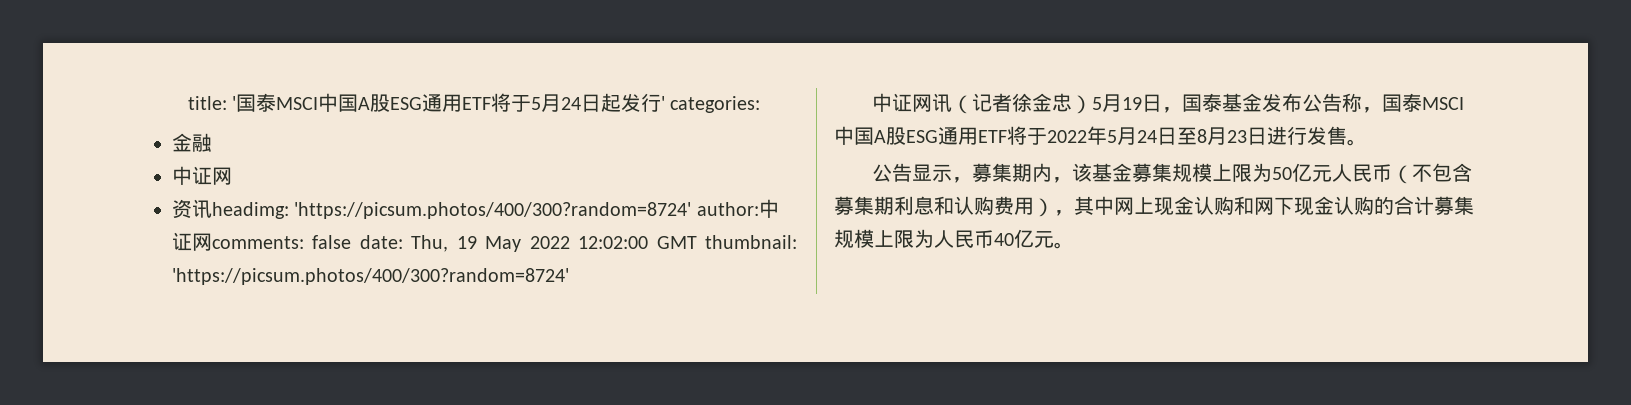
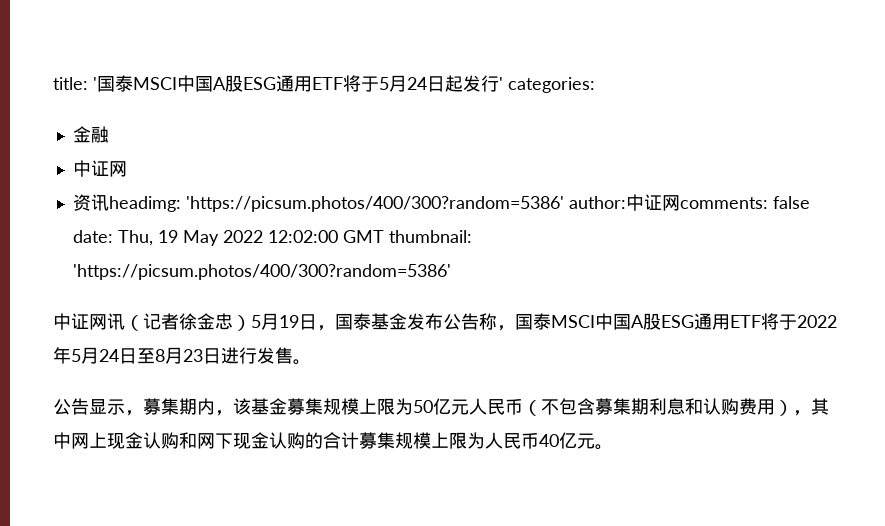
[294,202,692,219] 'https://picsum.photos/400/300?random=8724' -> [185,196,564,212] 'https://picsum.photos/400/300?random=5386'
[172,268,569,285] 'https://picsum.photos/400/300?random=8724' -> [72,264,451,280] 'https://picsum.photos/400/300?random=5386'

